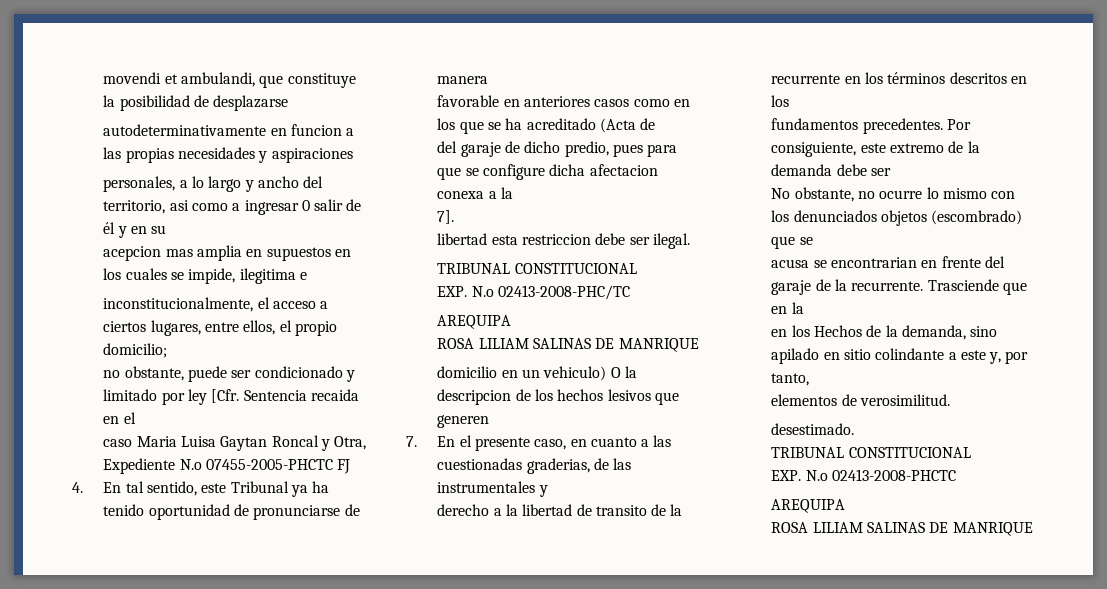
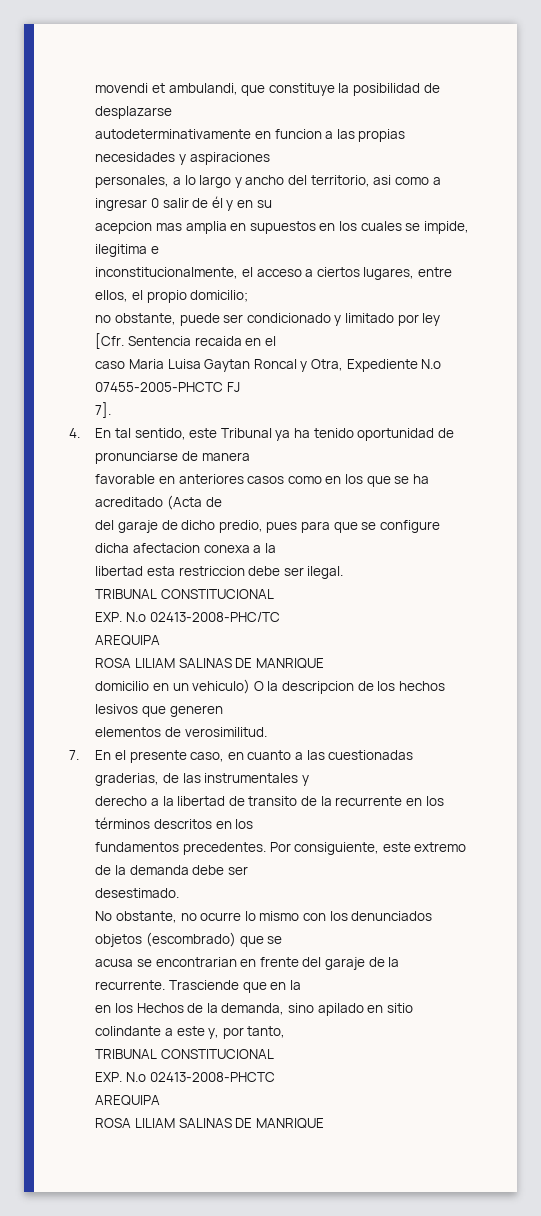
(351, 466) none -> [95,402,112,418] // 7].
[437,210,455,224] // 7]. -> (276, 548) none
(490, 421) none -> [95,727,267,737] // elementos de verosimilitud.
(891, 172) none -> [95,888,180,898] // desestimado.
[771,394,950,406] [771,423,855,435] // elementos de verosimilitud. // desestimado. -> (286, 1032) none

